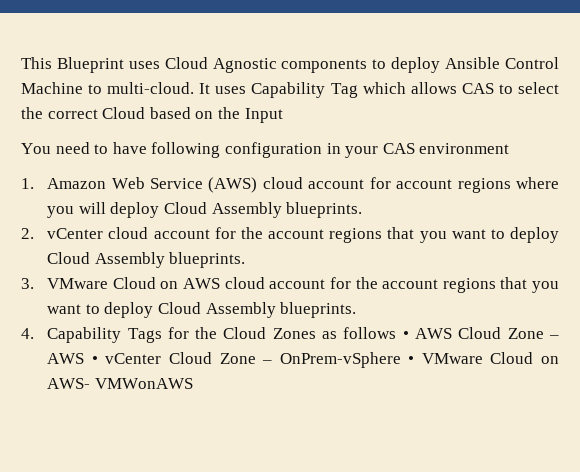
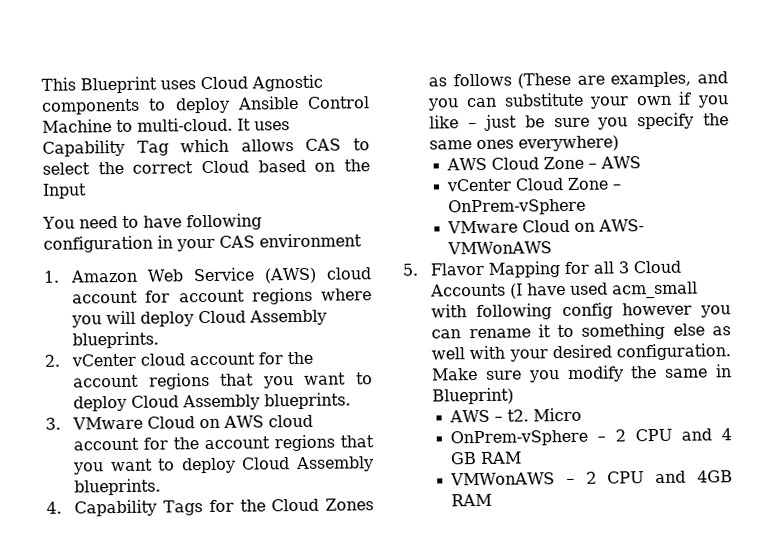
[402,331,409,339] • -> [517,71,728,89] [427,91,729,111] [429,112,729,131] [429,135,620,152] (These are examples, and you can substitute your own if you like – just be sure you specify the same ones everywhere) //
[91,356,98,364] • -> (641, 162) //
[408,356,415,364] • -> (586, 207) //
(193, 383) none -> [402,260,682,278] [430,281,699,299] [431,302,731,321] [431,322,731,340] [431,343,731,362] [432,364,732,383] [432,387,515,405] [448,407,582,423] [449,428,732,447] [449,451,522,465] [449,470,733,486] [450,493,492,507] // 5. Flavor Mapping for all 3 Cloud Accounts (I have used acm_small with following config however you can rename it to something else as well with your desired configuration. Make sure you modify the same in Blueprint) // AWS – t2. Micro // OnPrem-vSphere – 2 CPU and 4 GB RAM // VMWonAWS – 2 CPU and 4GB RAM

